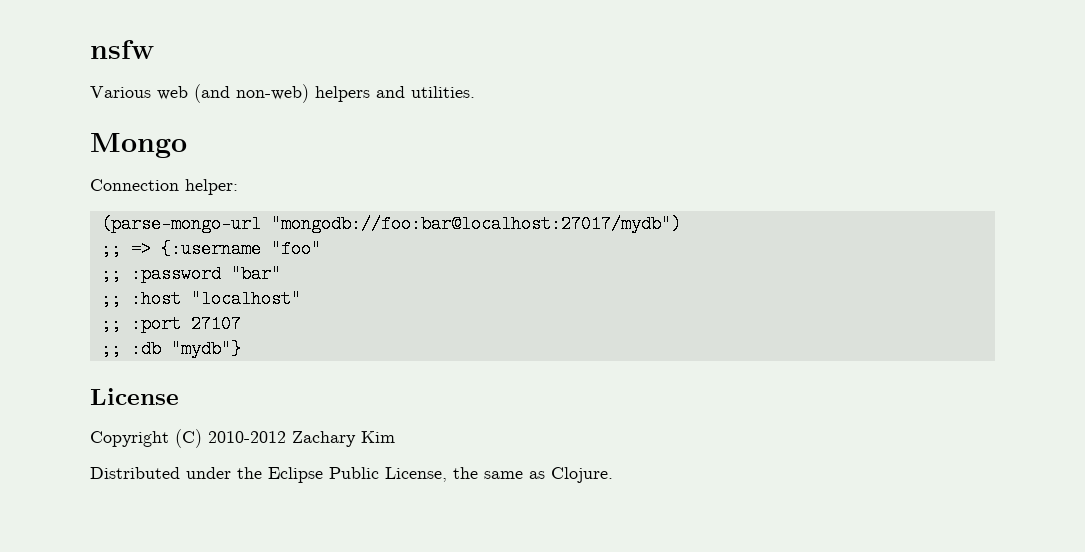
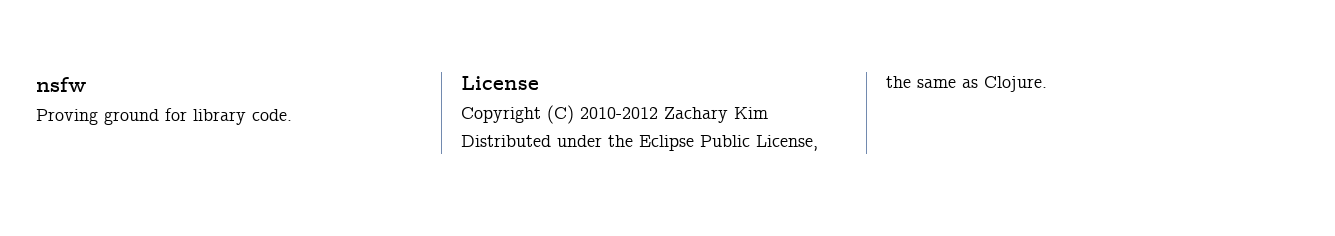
[90,84,475,103] [90,133,187,158] [90,179,238,195] [100,215,681,233] [100,240,321,258] [100,265,281,283] [100,290,301,308] [100,315,241,333] [100,340,241,358] Various web (and non-web) helpers and utilities. // Mongo // Connection helper: // (parse-mongo-url "mongodb://foo:bar@localhost:27017/mydb") // ;; => {:username "foo" // ;; :password "bar" // ;; :host "localhost" // ;; :port 27107 // ;; :db "mydb"} -> [36,108,292,125] Proving ground for library code.

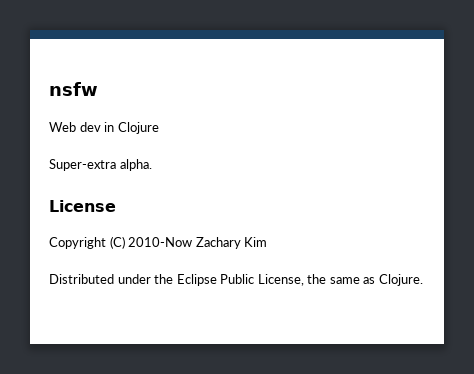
[36,108,292,125] Proving ground for library code. -> [49,122,159,134] [49,159,152,171] Web dev in Clojure // Super-extra alpha.
[580,107,658,119] 2010-2012 -> [128,237,193,247] 2010-Now

